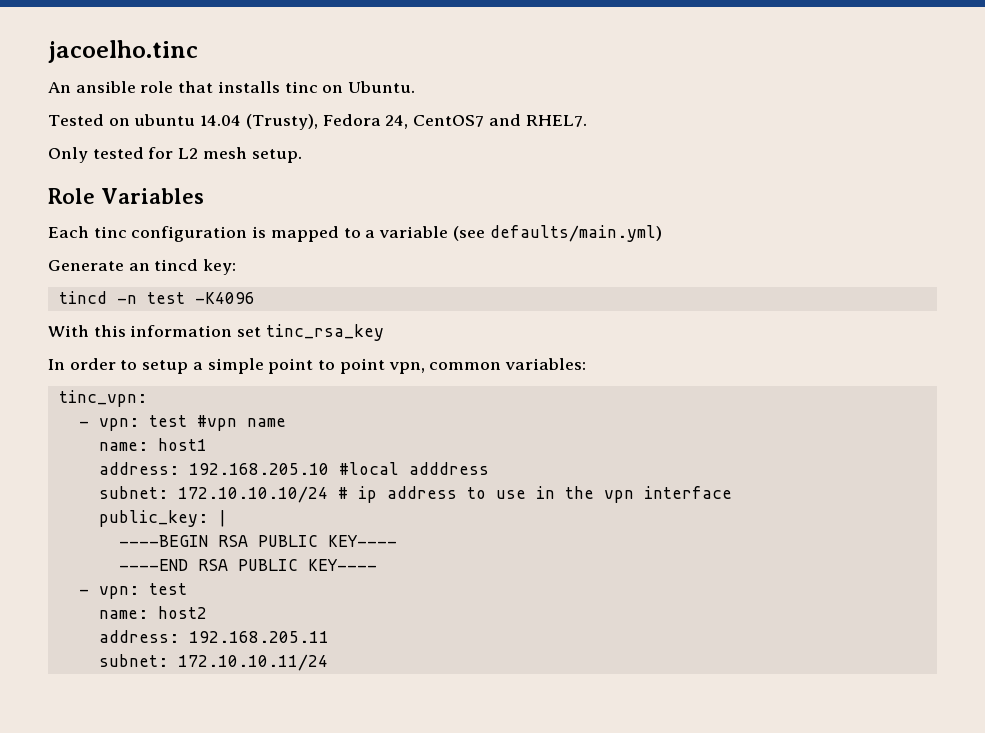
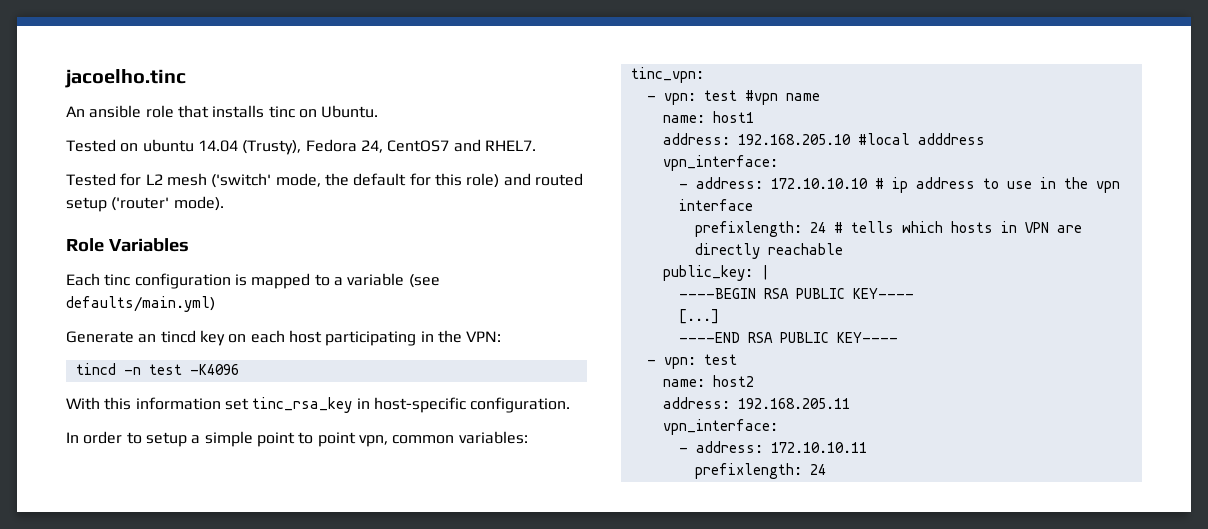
[48,147,144,163] Only tested -> [66,173,116,186] Tested
[251,149,302,163] setup. -> [211,173,583,188] [66,196,224,212] ('switch' mode, the default for this role) and routed setup ('router' mode).
[203,259,237,275] key: -> [199,330,502,346] key on each host participating in the VPN:
(384, 332) none -> [356,397,571,413] in host-specific configuration.
[98,486,328,503] subnet: 172.10.10.10/24 -> [662,155,778,171] [678,177,868,189] vpn_interface: // - address: 172.10.10.10
(732, 492) none -> [694,221,1082,237] [694,243,843,259] // prefixlength: 24 # tells which hosts in VPN are directly reachable
(397, 541) none -> [678,309,719,324] // [...]
[98,654,328,671] subnet: 172.10.10.11/24 -> [662,419,778,435] [678,441,867,453] [694,463,826,479] vpn_interface: // - address: 172.10.10.11 // prefixlength: 24

